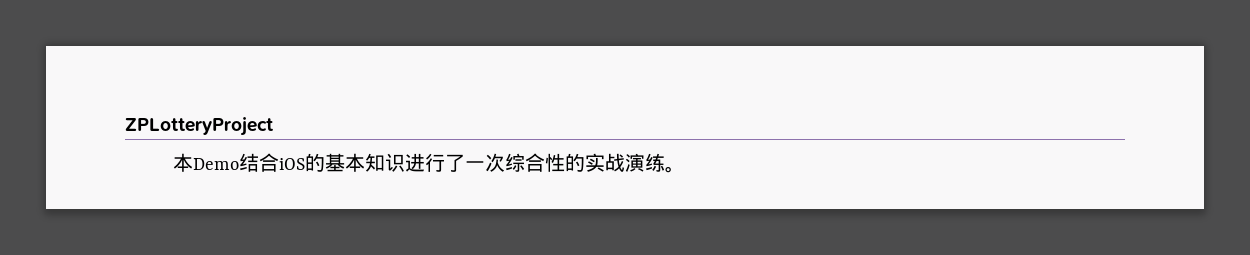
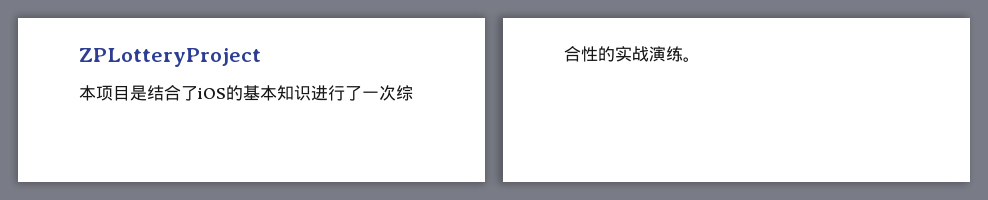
[192,153,279,172] Demo结合 -> [96,85,198,101] 项目是结合了

